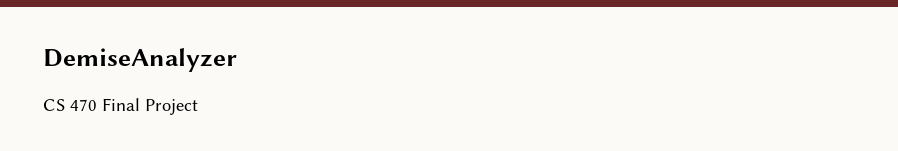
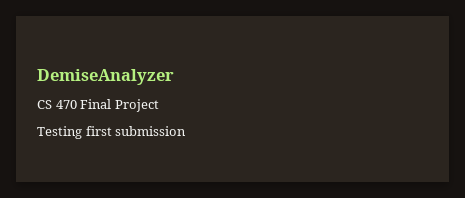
(198, 107) none -> [37,126,187,139] // Testing first submission

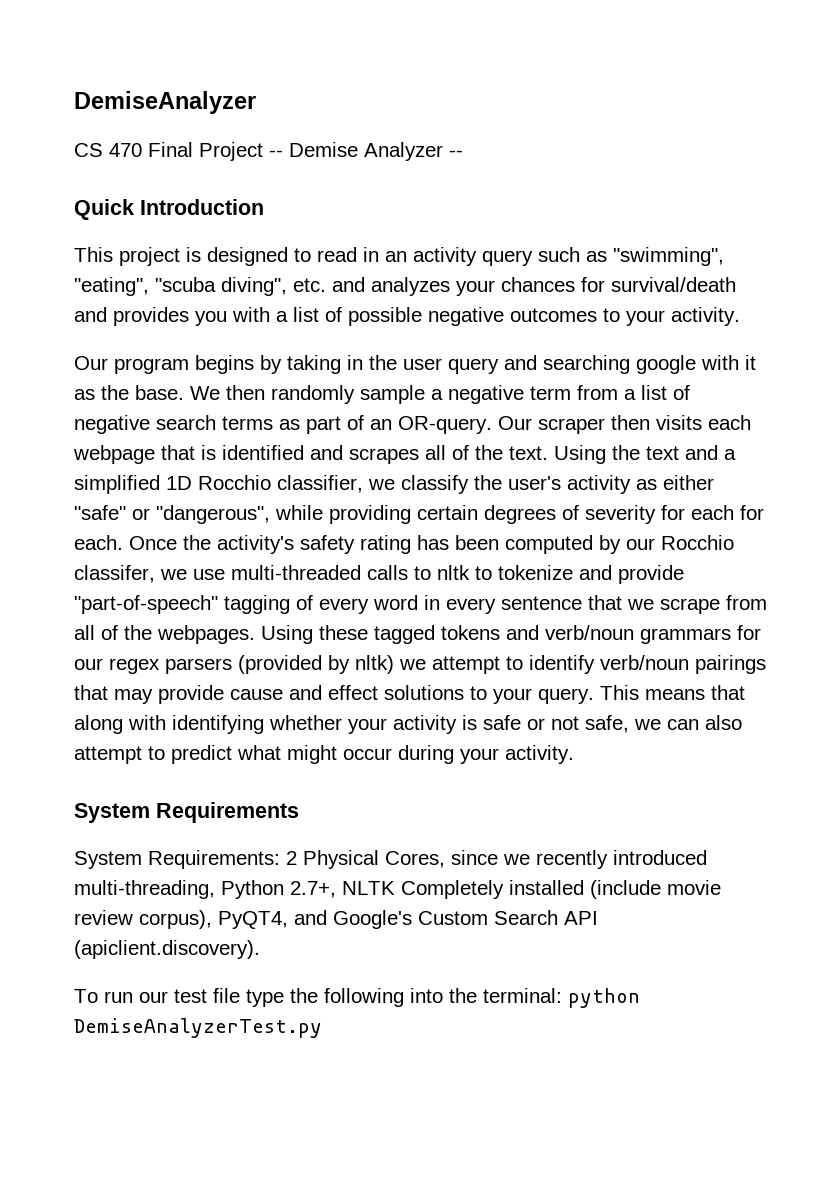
[37,126,187,139] // Testing first submission -> [269,142,463,161] [74,199,264,220] [74,247,724,266] [74,277,736,296] [74,307,740,326] [74,355,756,374] [74,385,690,404] [74,415,751,434] [73,445,736,464] [74,475,714,494] [74,505,764,524] [74,535,734,554] [74,565,684,584] [74,595,767,614] [74,625,761,644] [74,655,766,674] [74,685,745,704] [74,715,742,734] [74,745,574,764] [74,802,299,823] [74,850,707,869] [74,880,721,899] [74,910,598,929] [74,940,260,959] [74,988,640,1008] [74,1018,322,1038] -- Demise Analyzer -- // Quick Introduction // This project is designed to read in an activity query such as "swimming", "eating", "scuba diving", etc. and analyzes your chances for survival/death and provides you with a list of possible negative outcomes to your activity. // Our program begins by taking in the user query and searching google with it as the base. We then randomly sample a negative term from a list of negative search terms as part of an OR-query. Our scraper then visits each webpage that is identified and scrapes all of the text. Using the text and a simplified 1D Rocchio classifier, we classify the user's activity as either "safe" or "dangerous", while providing certain degrees of severity for each for each. Once the activity's safety rating has been computed by our Rocchio classifer, we use multi-threaded calls to nltk to tokenize and provide "part-of-speech" tagging of every word in every sentence that we scrape from all of the webpages. Using these tagged tokens and verb/noun grammars for our regex parsers (provided by nltk) we attempt to identify verb/noun pairings that may provide cause and effect solutions to your query. This means that along with identifying whether your activity is safe or not safe, we can also attempt to predict what might occur during your activity. // System Requirements // System Requirements: 2 Physical Cores, since we recently introduced multi-threading, Python 2.7+, NLTK Completely installed (include movie review corpus), PyQT4, and Google's Custom Search API (apiclient.discovery). // To run our test file type the following into the terminal: python DemiseAnalyzerTest.py

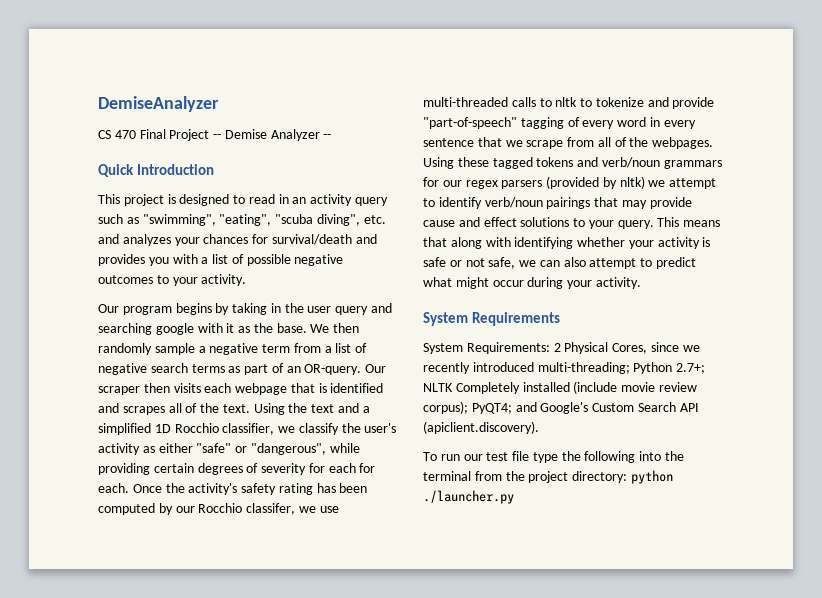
[74,880,336,899] multi-threading, Python 2.7+, -> [537,362,706,374] multi-threading; Python 2.7+;
[139,910,288,929] corpus), PyQT4, -> [423,401,512,414] corpus); PyQT4;
[483,988,640,1008] [74,1018,322,1038] terminal: python DemiseAnalyzerTest.py -> [423,470,673,484] [423,490,514,504] terminal from the project directory: python ./launcher.py

